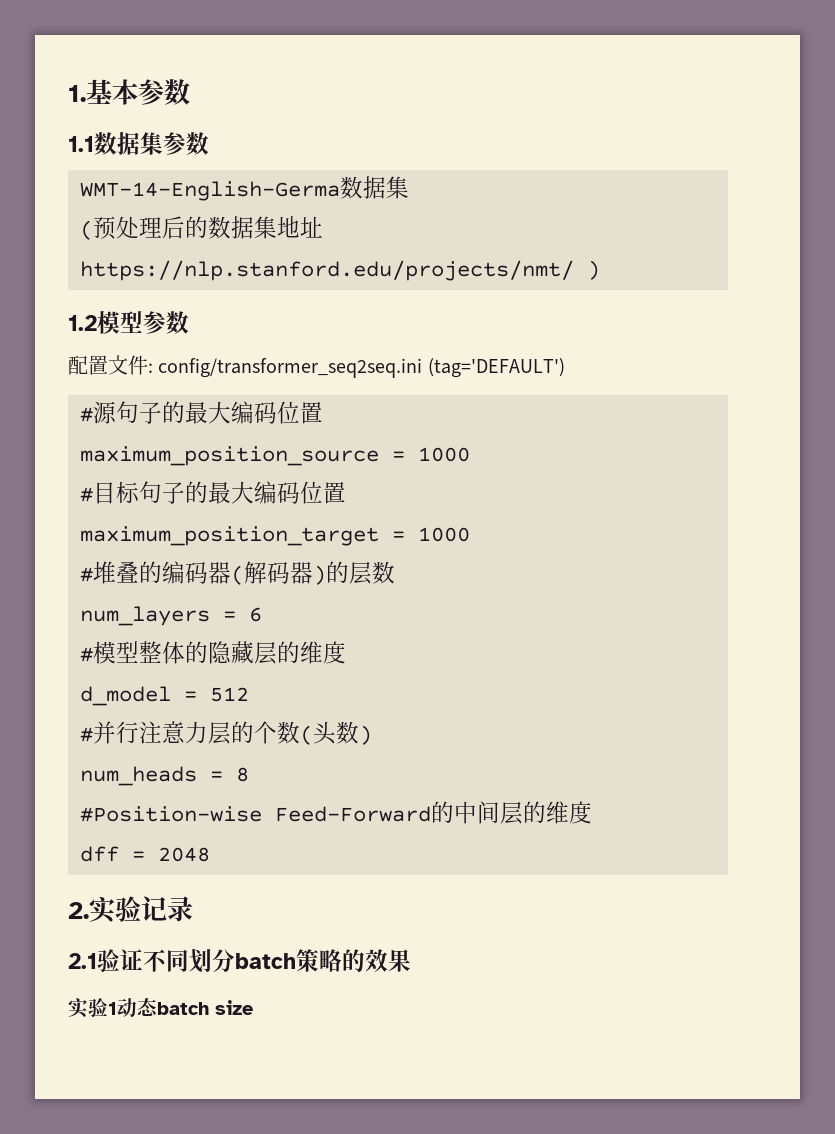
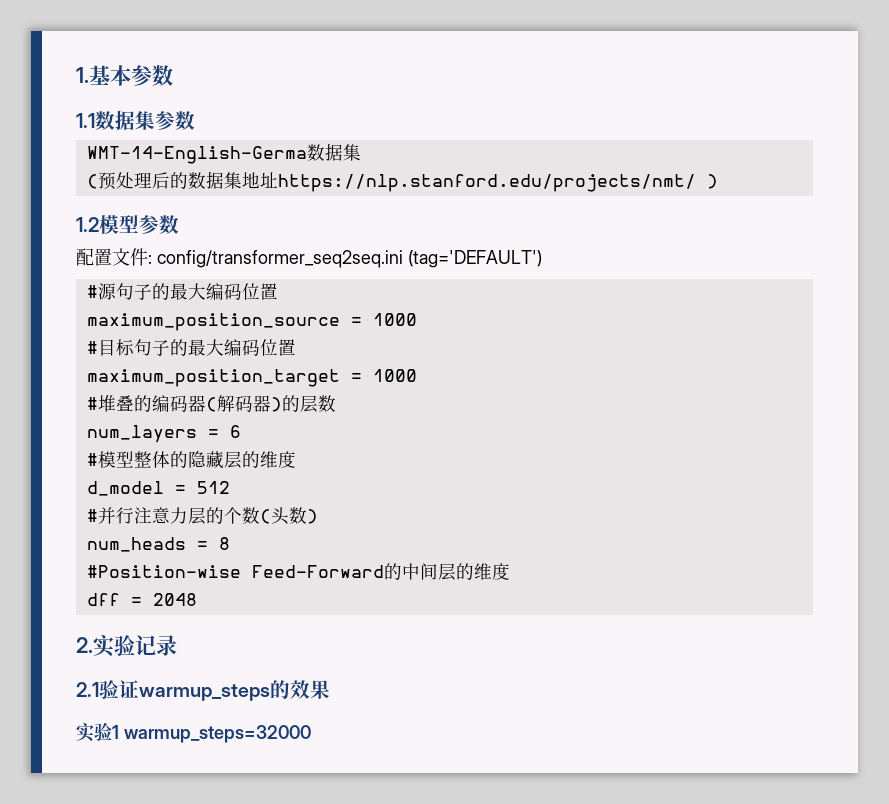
[143,949,342,973] 不同划分batch策略 -> [139,684,270,701] warmup_steps
[117,998,253,1017] 动态batch size -> [123,725,311,743] warmup_steps=32000

